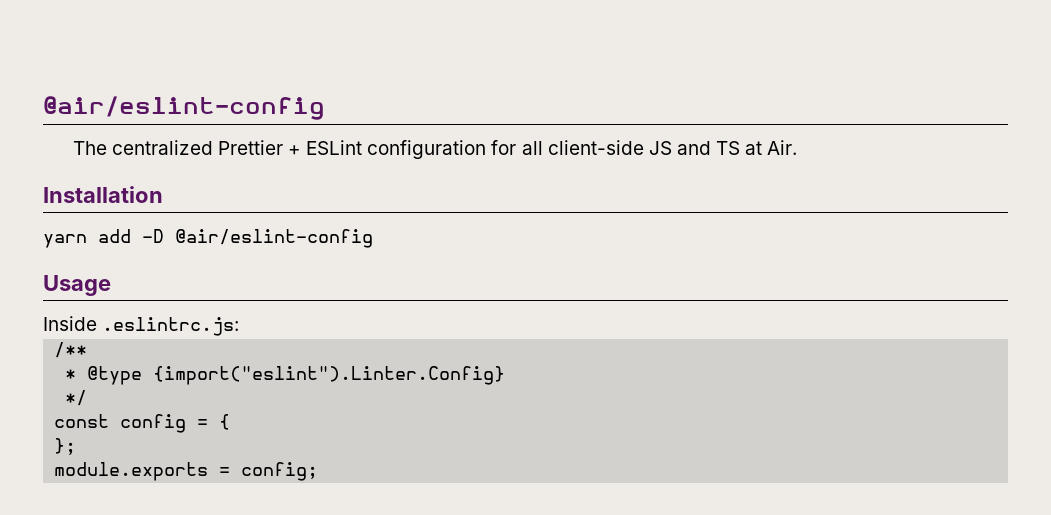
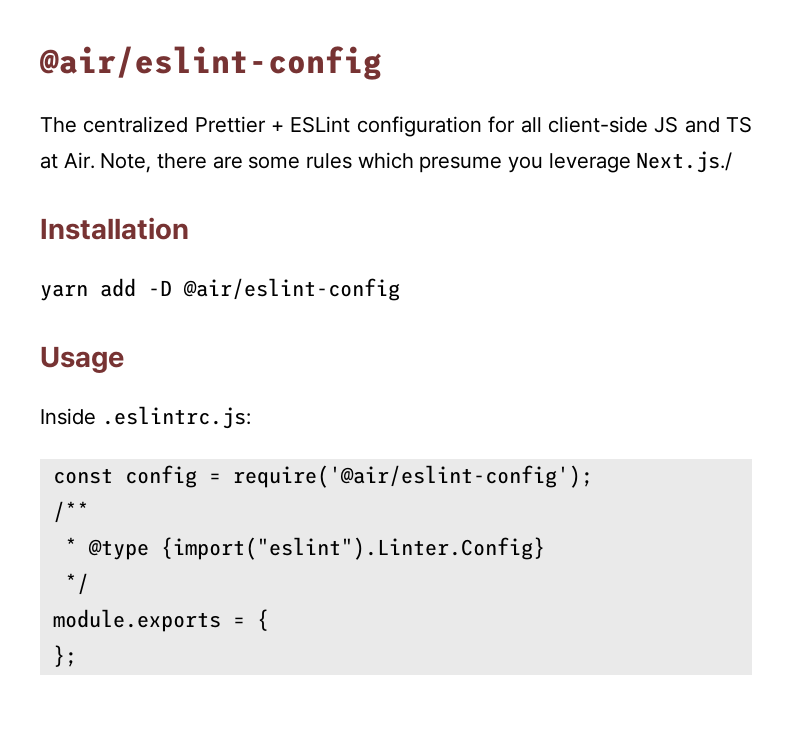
(798, 147) none -> [100,151,733,173] Note, there are some rules which presume you leverage Next.js./
(240, 326) none -> [52,465,593,488] // const config = require('@air/eslint-config');
[54,414,187,433] const config -> [52,609,221,632] module.exports
[54,462,319,481] // module.exports = config; -> (77, 656) none

